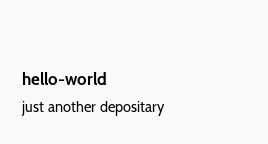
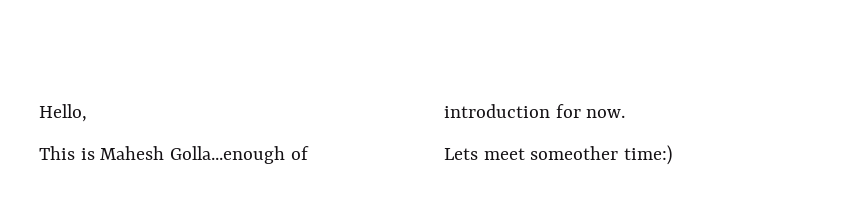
[22,72,107,85] [21,101,165,116] hello-world // just another depositary -> [39,104,87,122] [39,146,309,164] [444,104,626,118] [444,145,673,165] Hello, // This is Mahesh Golla...enough of introduction for now. // Lets meet someother time:)

